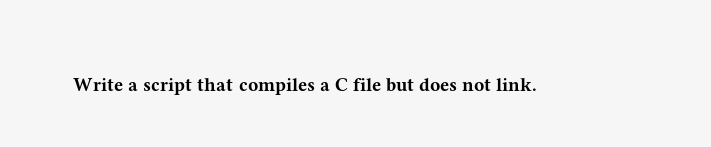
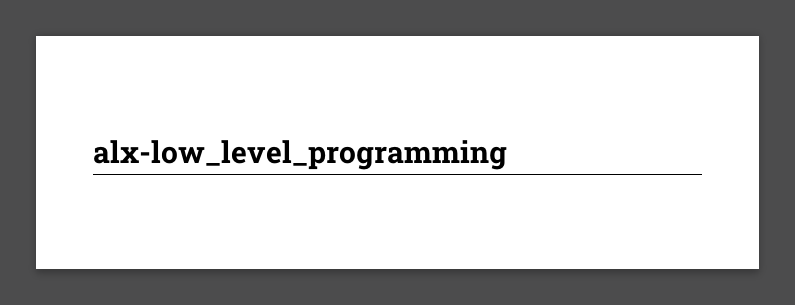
[73,78,538,95] Write a script that compiles a C file but does not link. -> [93,140,507,170] alx-low_level_programming

